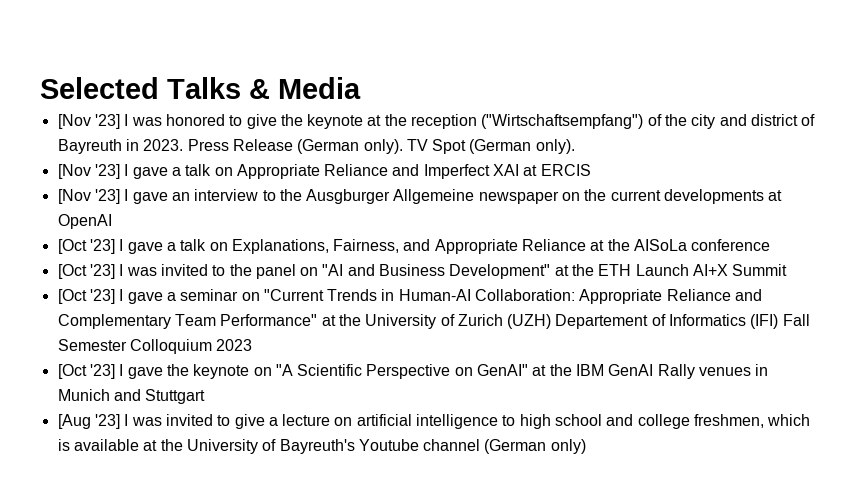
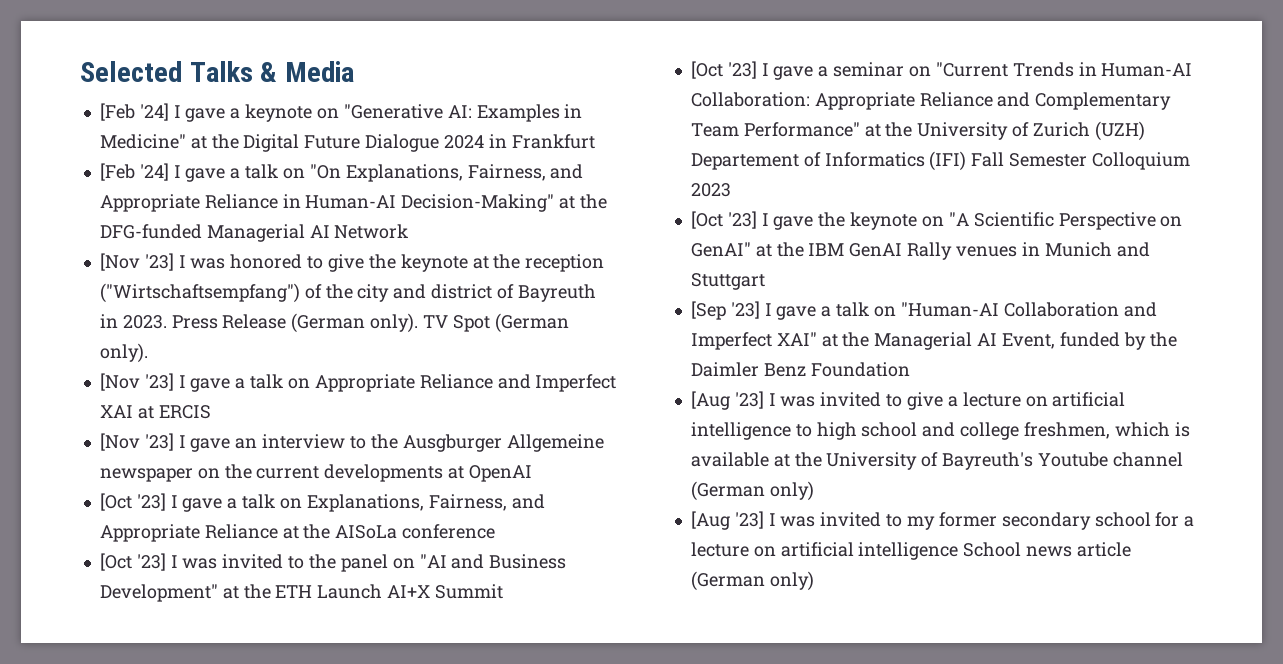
(361, 88) none -> [99,103,583,122] [99,134,595,152] [99,163,584,182] [99,194,607,212] [99,224,409,242] // [Feb '24] I gave a keynote on "Generative AI: Examples in Medicine" at the Digital Future Dialogue 2024 in Frankfurt // [Feb '24] I gave a talk on "On Explanations, Fairness, and Appropriate Reliance in Human-AI Decision-Making" at the DFG-funded Managerial AI Network
(206, 396) none -> [690,301,1157,320] [690,332,1177,350] [690,362,910,377] // [Sep '23] I gave a talk on "Human-AI Collaboration and Imperfect XAI" at the Managerial AI Event, funded by the Daimler Benz Foundation
(586, 446) none -> [690,511,1195,530] [690,542,1131,560] [690,571,814,591] // [Aug '23] I was invited to my former secondary school for a lecture on artificial intelligence School news article (German only)

